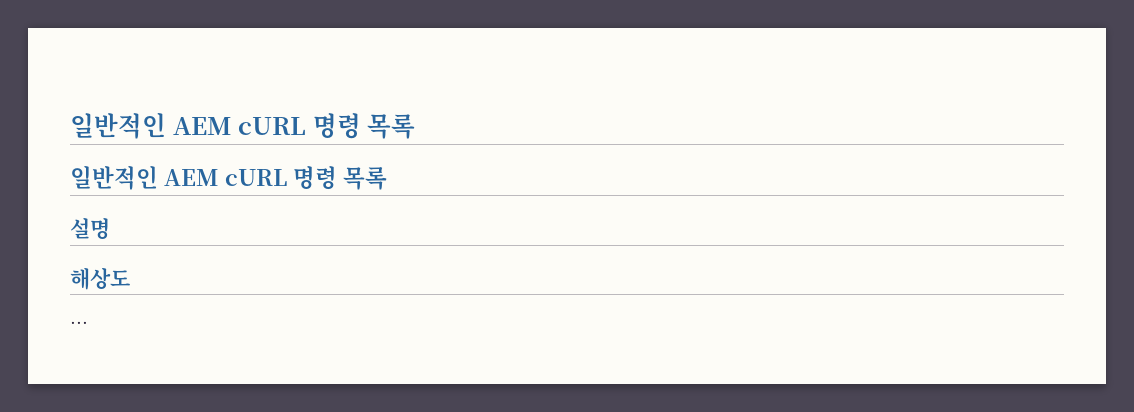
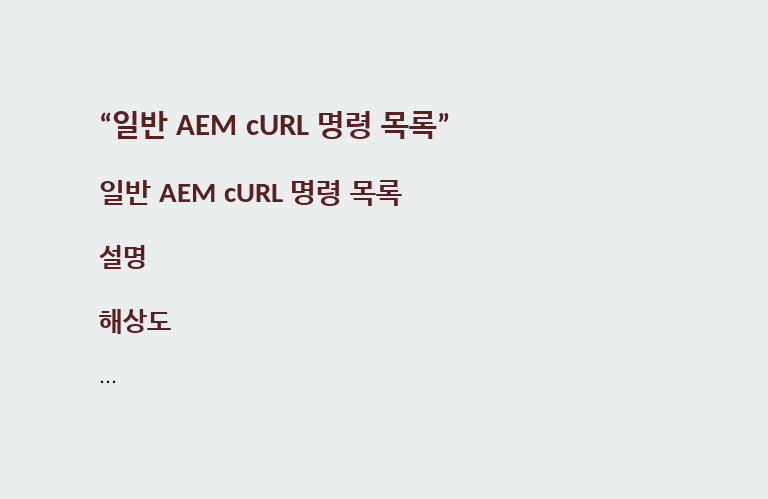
[70,113,416,139] [70,166,158,190] 일반적인 AEM cURL 명령 목록 // 일반적인 -> [99,111,451,139] [99,180,151,205] “일반 AEM cURL 명령 목록” // 일반

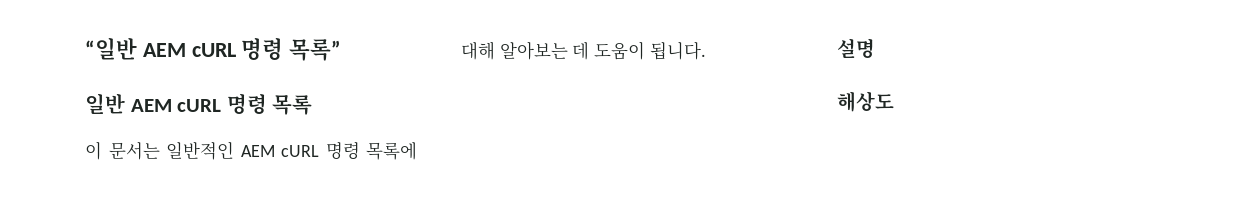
(403, 193) none -> [85,141,417,160] [461,41,706,60] // 이 문서는 일반적인 AEM cURL 명령 목록에 대해 알아보는 데 도움이 됩니다.
[99,380,117,383] // ... -> (894, 101) none

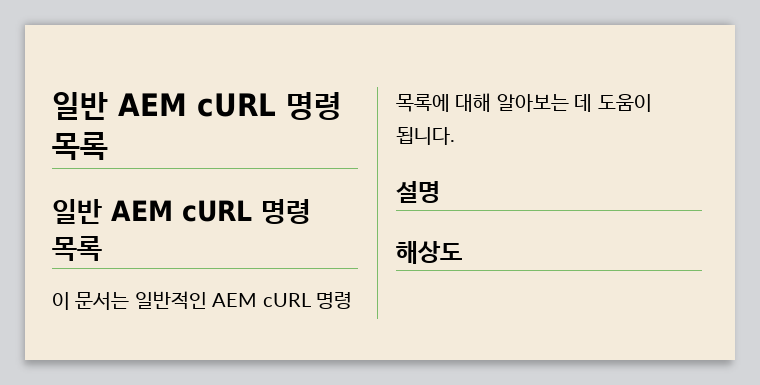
[85,38,342,61] “일반 AEM cURL 명령 목록” -> [52,92,342,120] [52,132,108,160] 일반 AEM cURL 명령 목록

